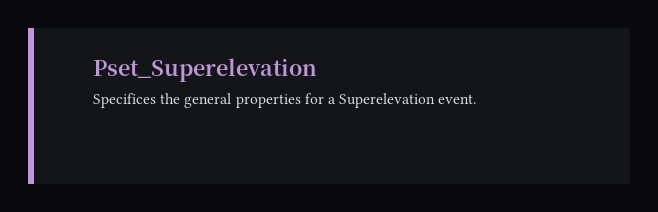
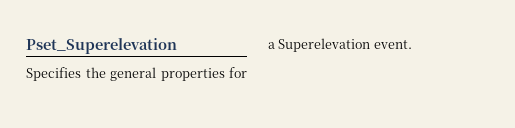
[93,93,156,108] Specifices -> [26,67,81,81] Specifies

